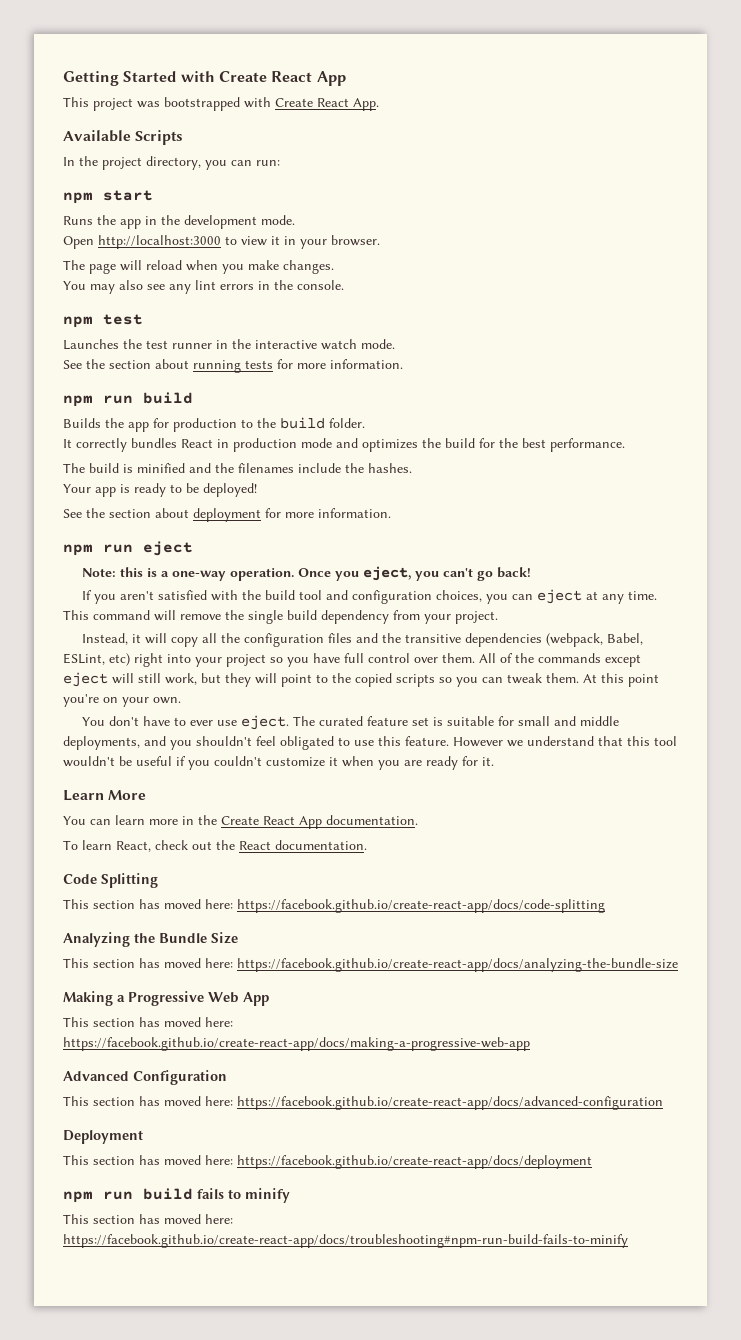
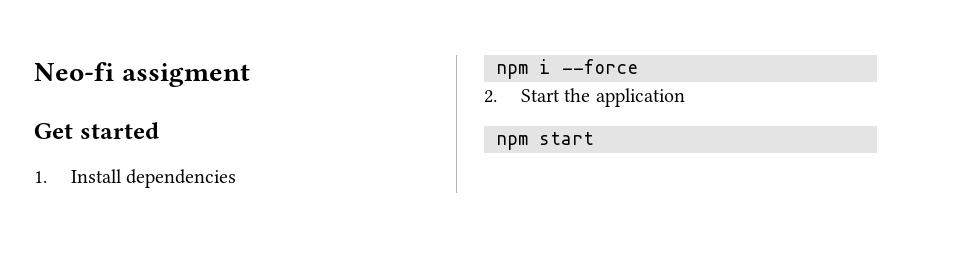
[63,71,346,86] [63,97,379,111] [63,130,184,145] [63,156,280,170] [63,190,153,204] [63,215,295,229] [63,235,380,249] [63,260,334,274] [63,280,344,294] [63,314,143,328] [63,339,395,350] [63,359,403,373] [63,392,193,407] [63,417,365,432] [63,438,625,452] [63,463,412,473] [63,483,257,497] [63,508,391,522] [63,541,193,556] [81,566,531,581] [81,589,657,604] [63,610,498,624] [81,633,643,647] [63,653,641,667] [63,672,659,687] [63,694,181,707] [81,715,619,730] [63,736,677,750] [63,756,494,770] [63,790,147,801] [63,815,418,829] [63,840,367,852] [63,873,158,888] [63,899,605,913] [63,932,238,947] [63,958,678,972] [63,991,269,1006] [63,1017,233,1027] [63,1037,530,1051] [63,1070,227,1085] [63,1096,663,1110] [63,1130,143,1144] [63,1155,592,1169] [63,1188,290,1203] [63,1214,233,1224] [63,1234,628,1248] Getting Started with Create React App // This project was bootstrapped with Create React App. // Available Scripts // In the project directory, you can run: // npm start // Runs the app in the development mode. // Open http://localhost:3000 to view it in your browser. // The page will reload when you make changes. // You may also see any lint errors in the console. // npm test // Launches the test runner in the interactive watch mode. // See the section about running tests for more information. // npm run build // Builds the app for production to the build folder. // It correctly bundles React in production mode and optimizes the build for the best performance. // The build is minified and the filenames include the hashes. // Your app is ready to be deployed! // See the section about deployment for more information. // npm run eject // Note: this is a one-way operation. Once you eject, you can't go back! // If you aren't satisfied with the build tool and configuration choices, you can eject at any time. This command will remove the single build dependency from your project. // Instead, it will copy all the configuration files and the transitive dependencies (webpack, Babel, ESLint, etc) right into your project so you have full control over them. All of the commands except eject will still work, but they will point to the copied scripts so you can tweak them. At this point you're on your own. // You don't have to ever use eject. The curated feature set is suitable for small and middle deployments, and you shouldn't feel obligated to use this feature. However we understand that this tool wouldn't be useful if you couldn't customize it when you are ready for it. // Learn More // You can learn more in the Create React App documentation. // To learn React, check out the React documentation. // Code Splitting // This section has moved here: https://facebook.github.io/create-react-app/docs/code-splitting // Analyzing the Bundle Size // This section has moved here: https://facebook.github.io/create-react-app/docs/analyzing-the-bundle-size // Making a Progressive Web App // This section has moved here: https://facebook.github.io/create-react-app/docs/making-a-progressive-web-app // Advanced Configuration // This section has moved here: https://facebook.github.io/create-react-app/docs/advanced-configuration // Deployment // This section has moved here: https://facebook.github.io/create-react-app/docs/deployment // npm run build fails to minify // This section has moved here: https://facebook.github.io/create-react-app/docs/troubleshooting#npm-run-build-fails-to-minify -> [34,62,250,87] [34,122,159,139] [34,169,237,188] [496,59,638,79] [484,88,685,107] [496,132,594,150] Neo-fi assigment // Get started // 1. Install dependencies // npm i --force // 2. Start the application // npm start

